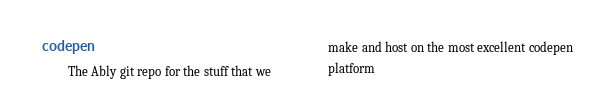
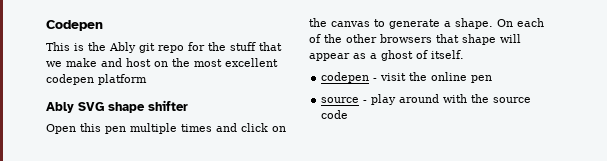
[42,40,95,54] [67,65,88,76] codepen // The -> [46,20,103,31] [46,42,106,51] Codepen // This is the
(375, 69) none -> [46,100,188,113] [46,123,286,134] [309,18,544,29] [309,34,521,45] [309,50,464,61] [321,72,493,83] [321,94,532,105] [321,110,349,119] // Ably SVG shape shifter // Open this pen multiple times and click on the canvas to generate a shape. On each of the other browsers that shape will appear as a ghost of itself. // codepen - visit the online pen // source - play around with the source code

